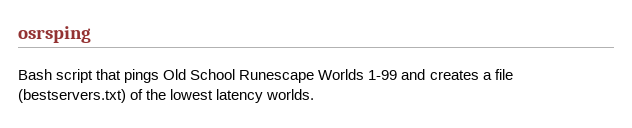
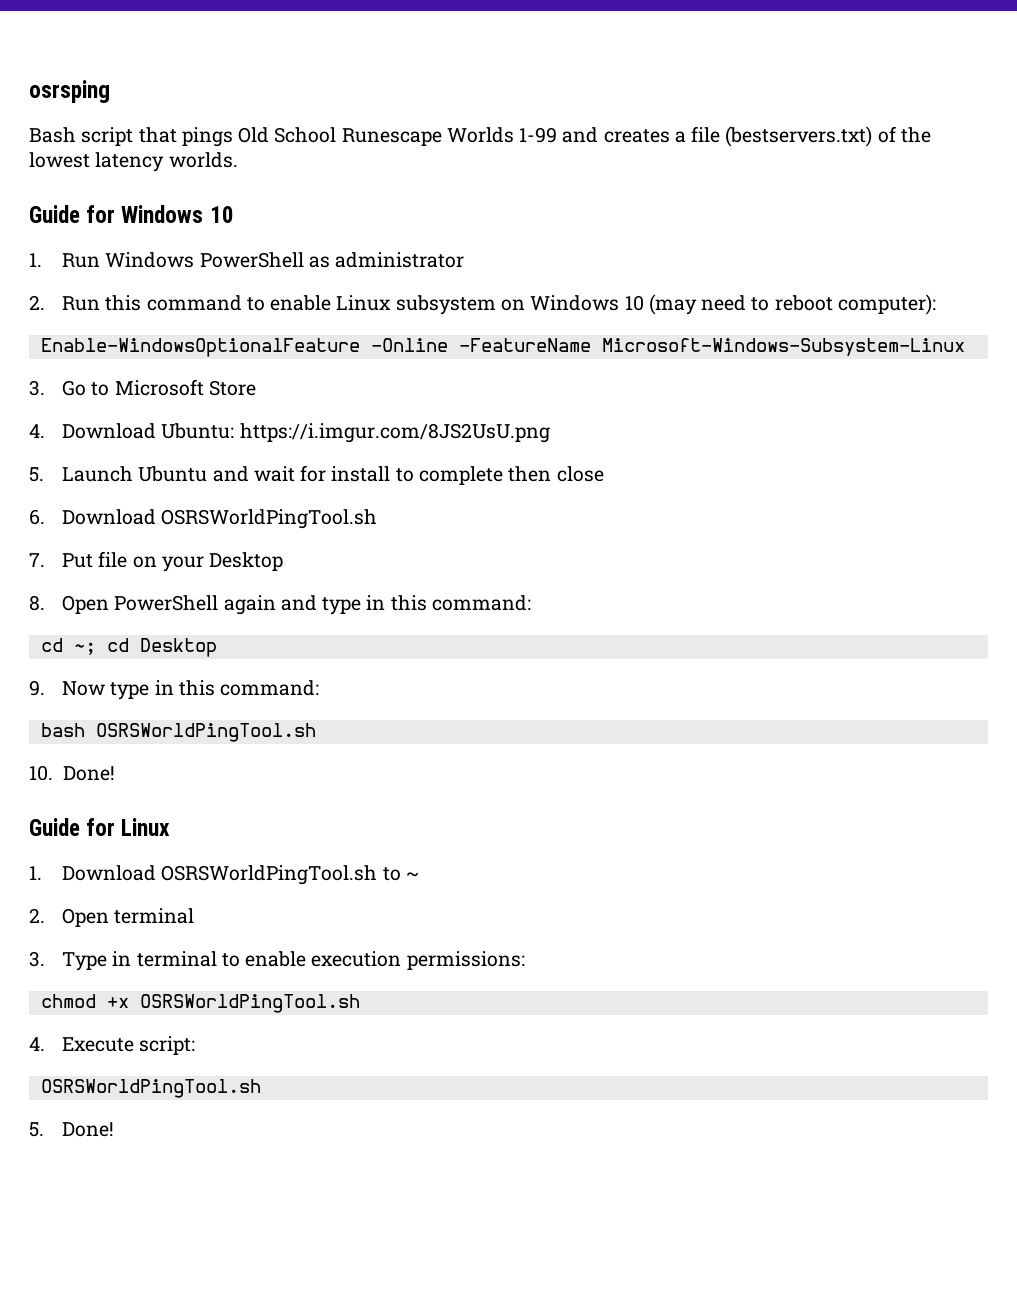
(315, 94) none -> [29,205,234,223] [29,252,465,268] [29,294,936,315] [40,338,965,357] [29,379,256,396] [29,423,550,443] [29,465,604,485] [29,509,378,529] [29,551,284,572] [29,595,531,615] [40,638,217,657] [29,680,320,700] [40,723,316,742] [29,765,115,781] [29,818,171,836] [29,865,419,885] [29,908,195,927] [29,951,525,971] [40,994,360,1013] [29,1036,196,1055] [40,1079,261,1098] [29,1122,115,1137] // Guide for Windows 10 // 1. Run Windows PowerShell as administrator // 2. Run this command to enable Linux subsystem on Windows 10 (may need to reboot computer): // Enable-WindowsOptionalFeature -Online -FeatureName Microsoft-Windows-Subsystem-Linux // 3. Go to Microsoft Store // 4. Download Ubuntu: https://i.imgur.com/8JS2UsU.png // 5. Launch Ubuntu and wait for install to complete then close // 6. Download OSRSWorldPingTool.sh // 7. Put file on your Desktop // 8. Open PowerShell again and type in this command: // cd ~; cd Desktop // 9. Now type in this command: // bash OSRSWorldPingTool.sh // 10. Done! // Guide for Linux // 1. Download OSRSWorldPingTool.sh to ~ // 2. Open terminal // 3. Type in terminal to enable execution permissions: // chmod +x OSRSWorldPingTool.sh // 4. Execute script: // OSRSWorldPingTool.sh // 5. Done!

